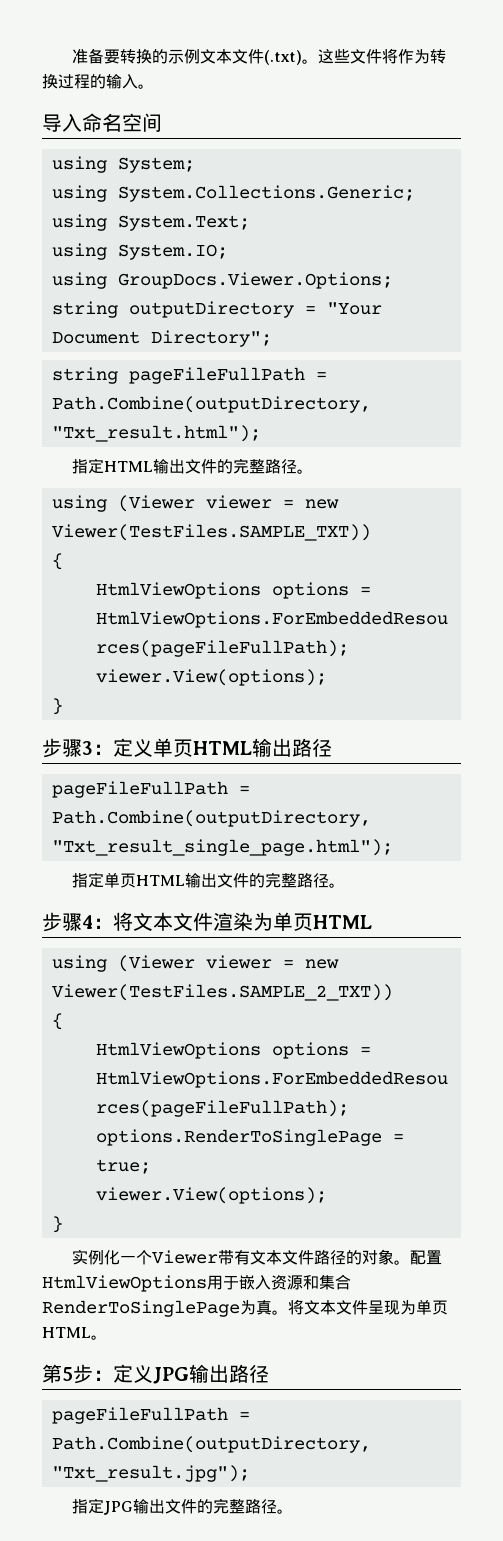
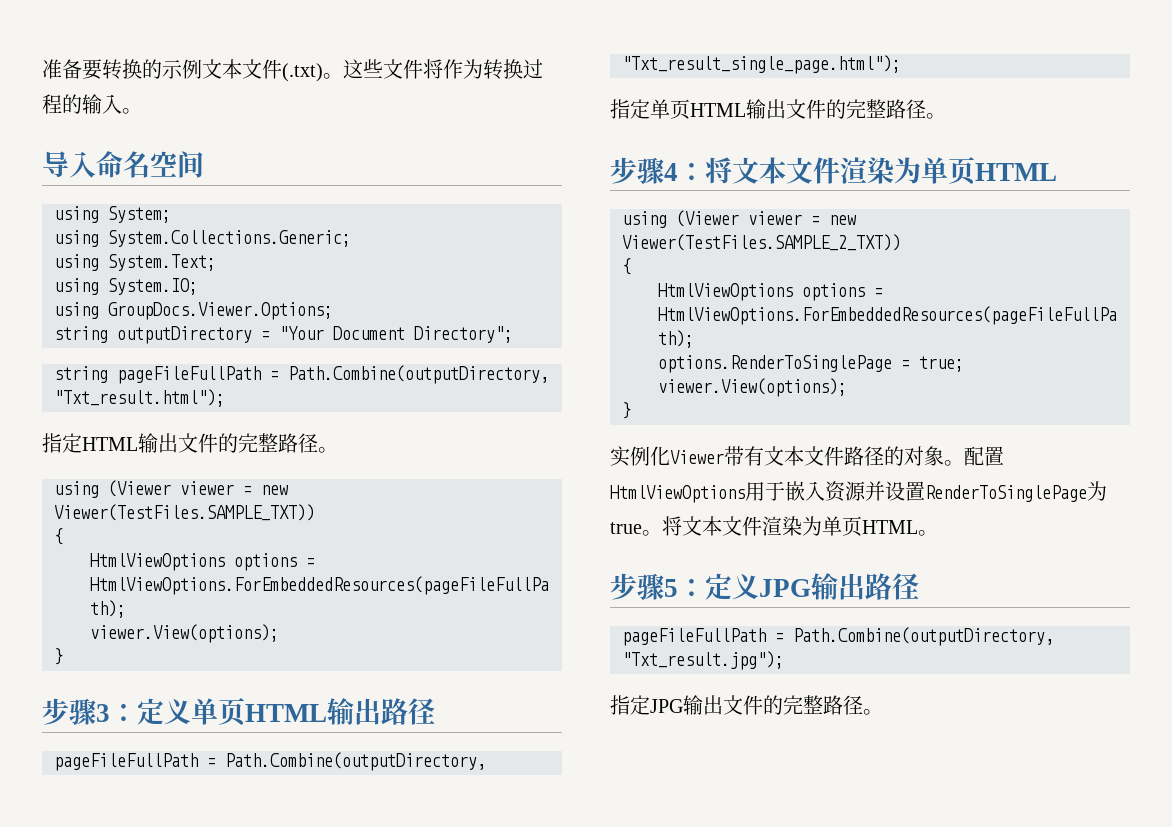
[119,1250,152,1265] 一个 -> (670, 456) none
[303,1274,351,1290] [42,1300,272,1317] 和集合RenderToSinglePage为真 -> [865,481,1107,502] [610,522,642,534] 并设置RenderToSinglePage为true
[368,1300,400,1315] 呈现 -> [762,516,802,536] 渲染
[42,1364,93,1384] 第5步 -> [610,573,678,600] 步骤5

